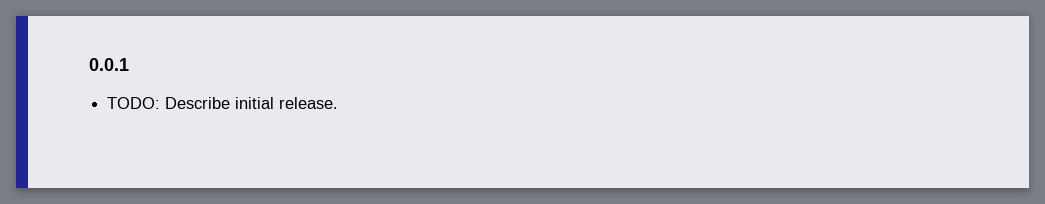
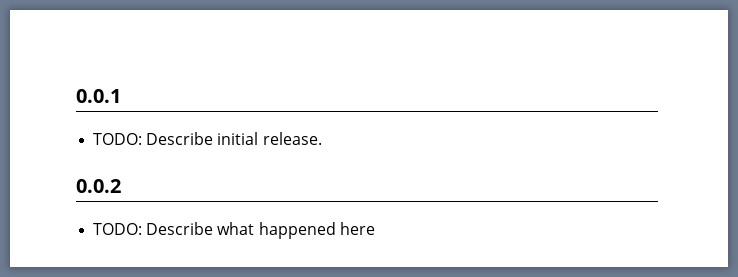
(339, 103) none -> [76,179,121,193] [93,222,375,239] // 0.0.2 // TODO: Describe what happened here

